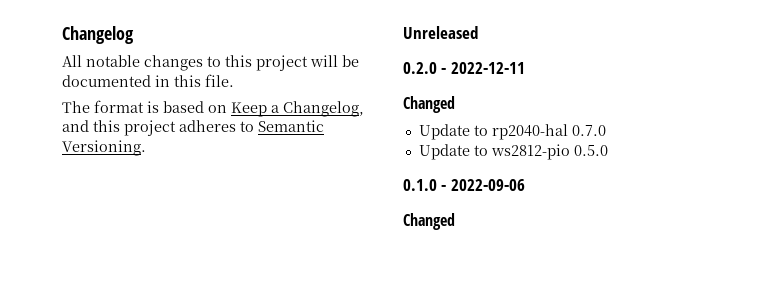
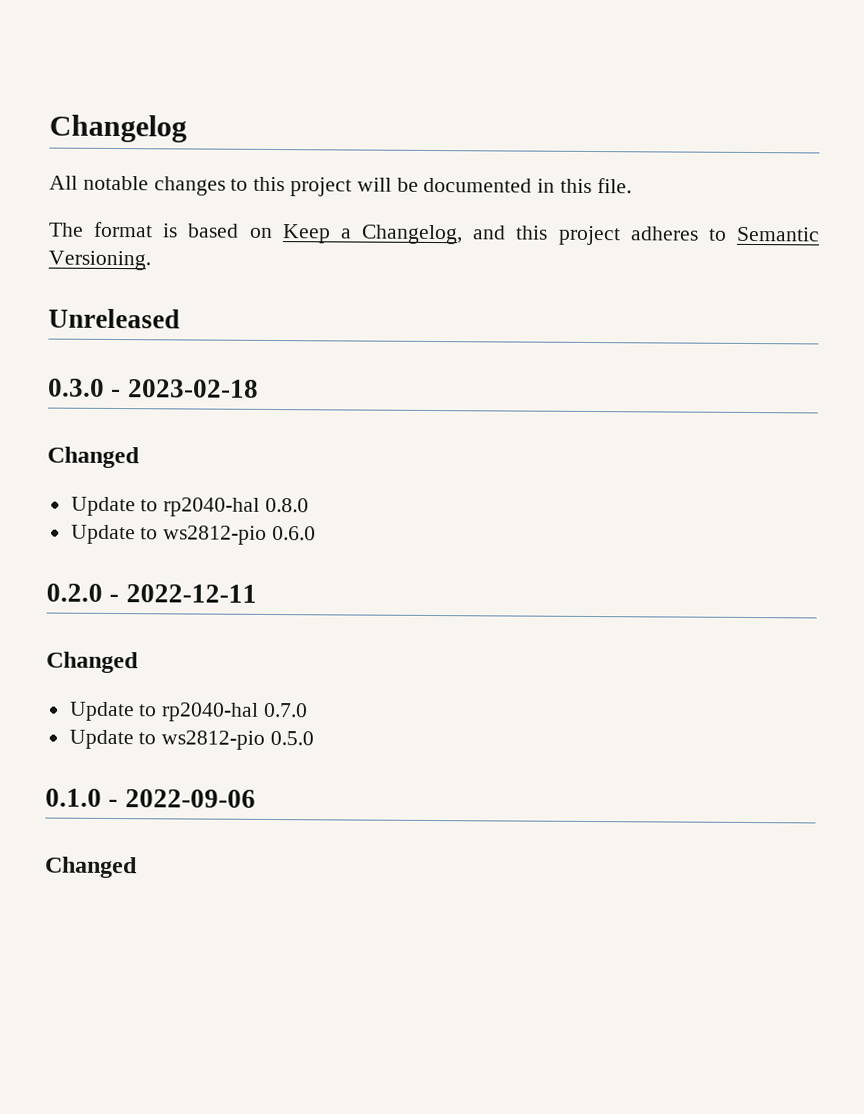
(478, 32) none -> [48,378,259,398] [47,446,140,469] [70,496,310,517] [70,524,317,545] // 0.3.0 - 2023-02-18 // Changed // Update to rp2040-hal 0.8.0 // Update to ws2812-pio 0.6.0

